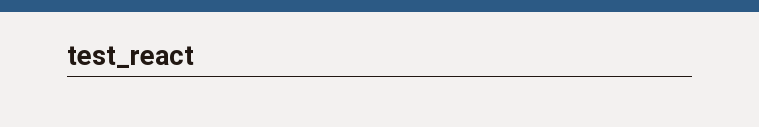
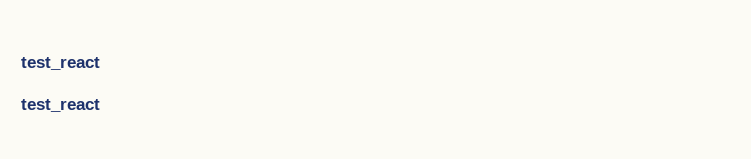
[67,46,194,68] test_react -> [21,57,100,70] [21,99,100,112] test_react // test_react

